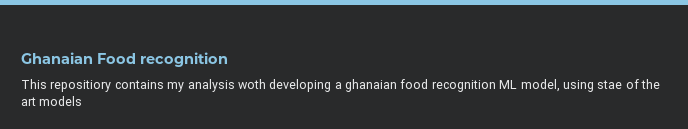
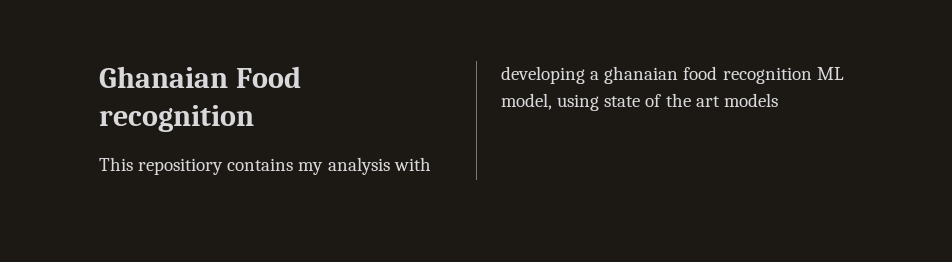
[237,79,266,89] woth -> [393,157,431,171] with
[597,80,623,89] stae -> [604,96,641,107] state

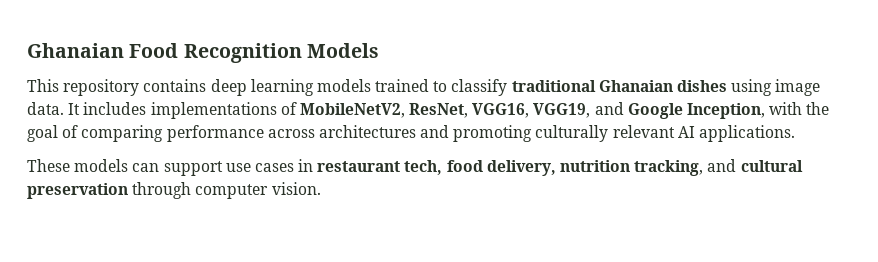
[99,105,254,132] recognition -> [183,43,379,63] Recognition Models
[138,157,431,175] [501,66,844,84] [501,93,778,111] repositiory contains my analysis with developing a ghanaian food recognition ML model, using state of the art models -> [63,79,821,96] [27,102,830,119] [27,125,796,142] [27,159,803,176] [27,182,321,199] repository contains deep learning models trained to classify traditional Ghanaian dishes using image data. It includes implementations of MobileNetV2, ResNet, VGG16, VGG19, and Google Inception, with the goal of comparing performance across architectures and promoting culturally relevant AI applications. // These models can support use cases in restaurant tech, food delivery, nutrition tracking, and cultural preservation through computer vision.

